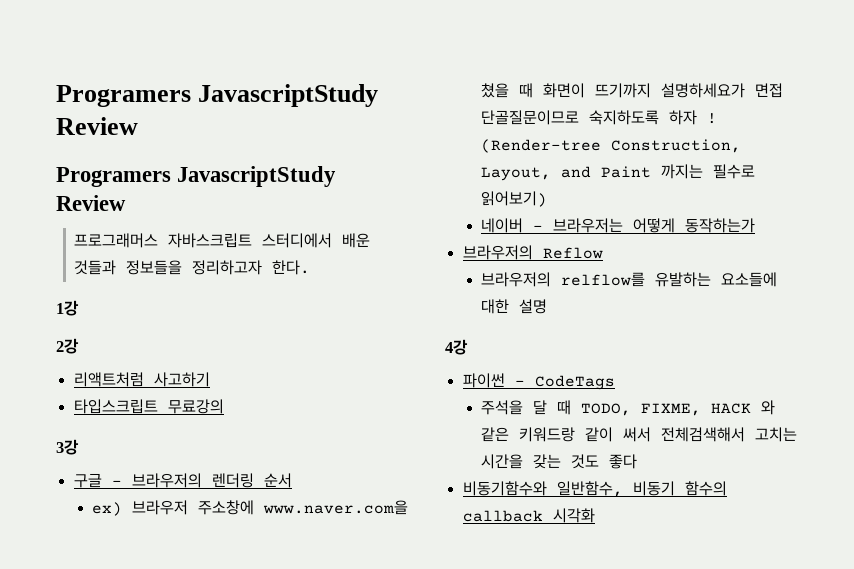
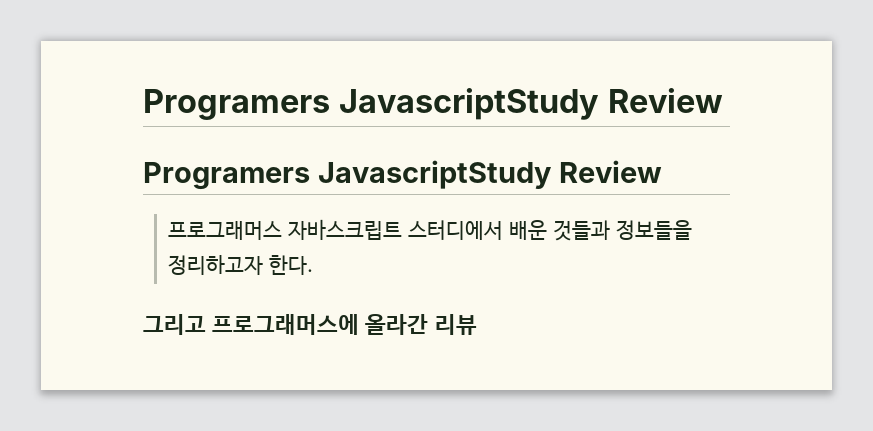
[56,300,79,316] [56,338,79,354] [73,372,210,387] [73,399,224,414] [56,439,79,455] [73,473,292,488] [92,500,409,516] [481,83,784,98] [481,110,718,125] [481,139,742,153] [481,164,756,181] [481,191,548,207] [481,218,756,233] [462,245,603,260] [481,272,778,287] [481,299,548,314] [445,339,468,355] [462,373,615,390] [481,400,776,416] [481,427,798,442] [481,454,638,469] [462,481,727,497] [462,508,595,523] 1강 // 2강 // 리액트처럼 사고하기 // 타입스크립트 무료강의 // 3강 // 구글 - 브라우저의 렌더링 순서 // ex) 브라우저 주소창에 www.naver.com을 쳤을 때 화면이 뜨기까지 설명하세요가 면접 단골질문이므로 숙지하도록 하자 ! (Render-tree Construction, Layout, and Paint 까지는 필수로 읽어보기) // 네이버 - 브라우저는 어떻게 동작하는가 // 브라우저의 Reflow // 브라우저의 relflow를 유발하는 요소들에 대한 설명 // 4강 // 파이썬 - CodeTags // 주석을 달 때 TODO, FIXME, HACK 와 같은 키워드랑 같이 써서 전체검색해서 고치는 시간을 갖는 것도 좋다 // 비동기함수와 일반함수, 비동기 함수의 callback 시각화 -> [143,314,477,335] 그리고 프로그래머스에 올라간 리뷰

